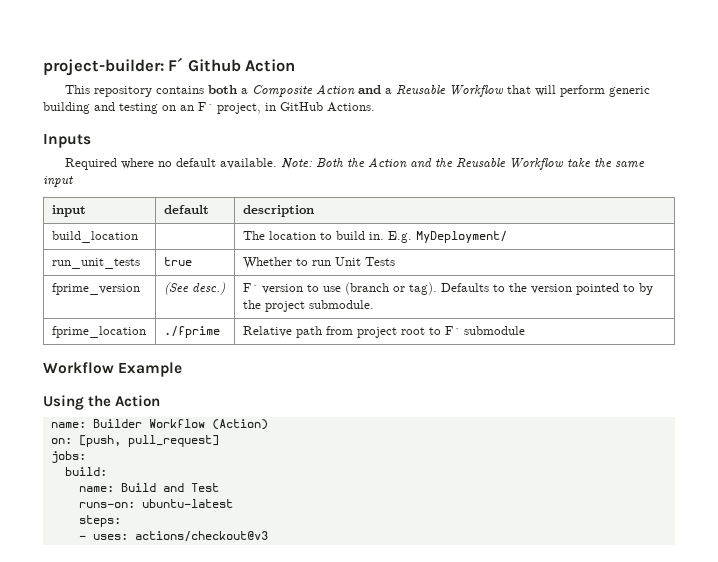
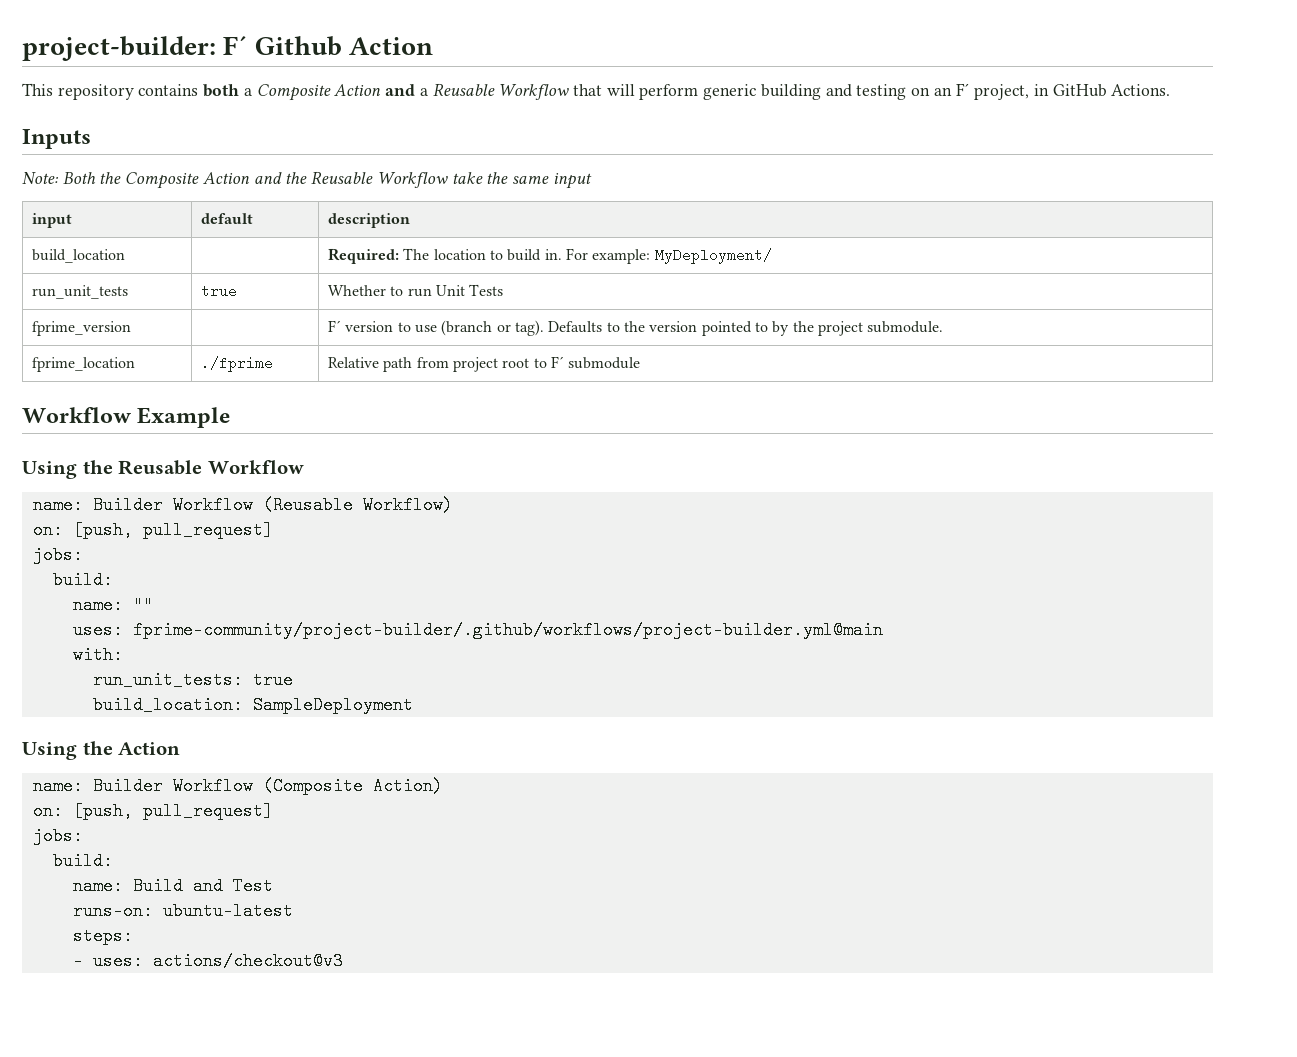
[64,158,277,170] Required where no default available. -> (91, 139) none
(365, 162) none -> [125,172,200,189] Composite
(138, 237) none -> [328,248,400,264] Required:
[387,231,412,243] E.g. -> [566,248,651,264] For example:
[163,282,225,295] (See desc.) -> (132, 328) none
(183, 369) none -> [22,460,304,479] [32,496,453,514] [32,521,273,539] [32,546,83,564] [52,571,113,589] [72,596,153,614] [72,621,883,639] [72,646,123,664] [92,671,293,689] [92,696,413,714] // Using the Reusable Workflow // name: Builder Workflow (Reusable Workflow) // on: [push, pull_request] // jobs: // build: // name: "" // uses: fprime-community/project-builder/.github/workflows/project-builder.yml@main // with: // run_unit_tests: true // build_location: SampleDeployment
[211,419,268,430] (Action) -> [262,777,443,795] (Composite Action)

